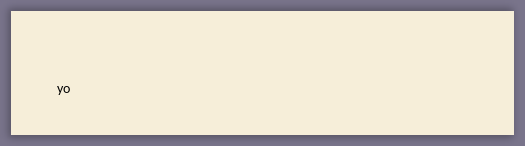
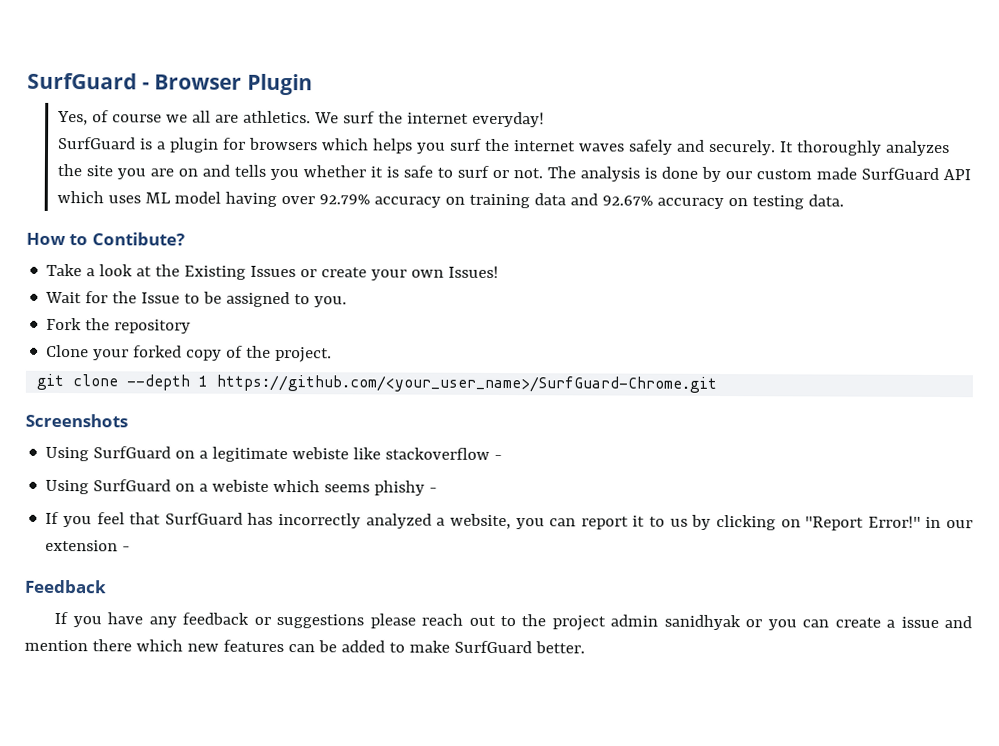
[57,86,70,95] yo -> [27,72,314,96] [57,110,545,128] [58,136,950,157] [57,163,971,183] [57,190,844,210] [26,232,185,246] [46,263,500,281] [45,291,348,308] [46,317,192,334] [46,344,333,363] [36,373,718,393] [25,413,128,428] [45,446,503,463] [45,479,438,496] [45,511,974,531] [45,539,131,552] [24,579,107,594] [54,611,973,631] [24,639,585,654] SurfGuard - Browser Plugin // Yes, of course we all are athletics. We surf the internet everyday! // SurfGuard is a plugin for browsers which helps you surf the internet waves safely and securely. It thoroughly analyzes the site you are on and tells you whether it is safe to surf or not. The analysis is done by our custom made SurfGuard API which uses ML model having over 92.79% accuracy on training data and 92.67% accuracy on testing data. // How to Contibute? // Take a look at the Existing Issues or create your own Issues! // Wait for the Issue to be assigned to you. // Fork the repository // Clone your forked copy of the project. // git clone --depth 1 https://github.com/<your_user_name>/SurfGuard-Chrome.git // Screenshots // Using SurfGuard on a legitimate webiste like stackoverflow - // Using SurfGuard on a webiste which seems phishy - // If you feel that SurfGuard has incorrectly analyzed a website, you can report it to us by clicking on "Report Error!" in our extension - // Feedback // If you have any feedback or suggestions please reach out to the project admin sanidhyak or you can create a issue and mention there which new features can be added to make SurfGuard better.

